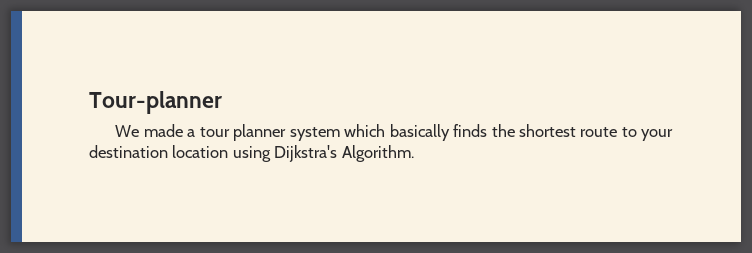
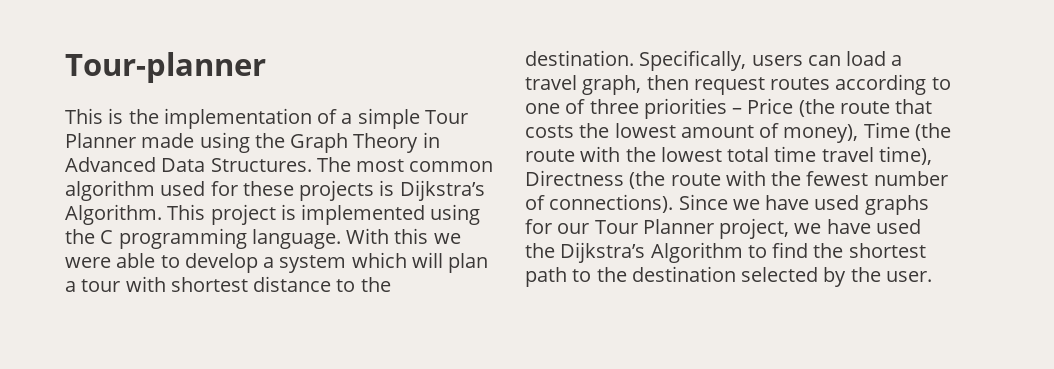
[115,124,674,141] [89,145,414,162] We made a tour planner system which basically finds the shortest route to your destination location using Dijkstra's Algorithm. -> [65,108,468,129] [65,132,440,153] [65,157,494,172] [65,180,485,201] [65,204,481,225] [65,228,461,249] [65,252,489,273] [65,276,391,292] [525,50,903,71] [525,74,951,95] [525,98,933,119] [525,122,951,143] [525,146,932,165] [525,170,948,189] [525,194,929,215] [525,218,921,239] [525,242,926,263] [525,266,932,287] This is the implementation of a simple Tour Planner made using the Graph Theory in Advanced Data Structures. The most common algorithm used for these projects is Dijkstra’s Algorithm. This project is implemented using the C programming language. With this we were able to develop a system which will plan a tour with shortest distance to the destination. Specifically, users can load a travel graph, then request routes according to one of three priorities – Price (the route that costs the lowest amount of money), Time (the route with the lowest total time travel time), Directness (the route with the fewest number of connections). Since we have used graphs for our Tour Planner project, we have used the Dijkstra’s Algorithm to find the shortest path to the destination selected by the user.

